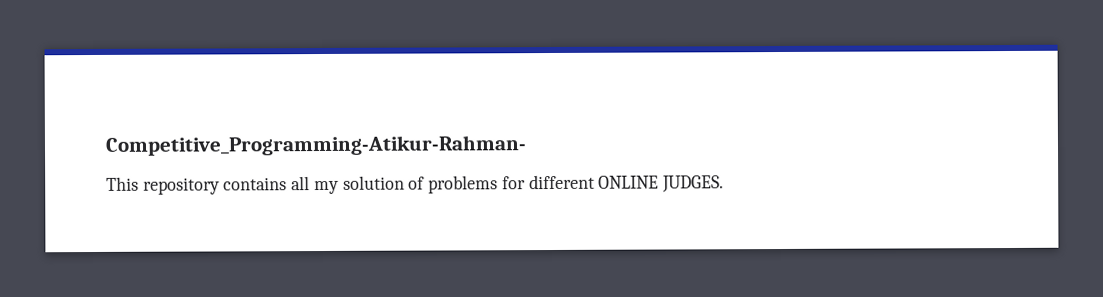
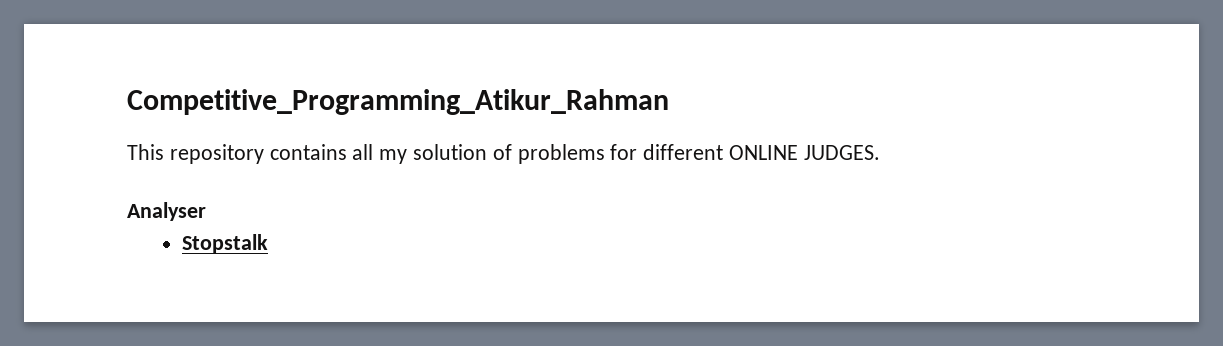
[105,135,527,156] Competitive_Programming-Atikur-Rahman- -> [127,89,669,115] Competitive_Programming_Atikur_Rahman
(724, 184) none -> [127,202,206,221] [182,234,269,253] // Analyser // Stopstalk

